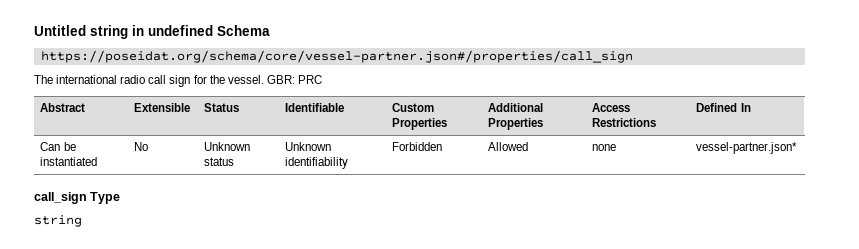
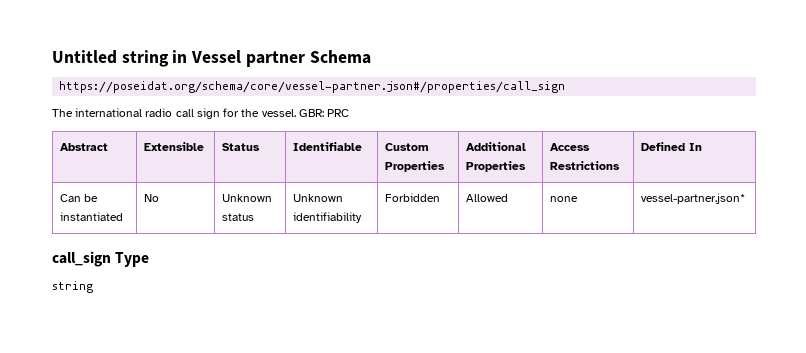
[148,25,213,36] undefined -> [191,50,305,67] Vessel partner

